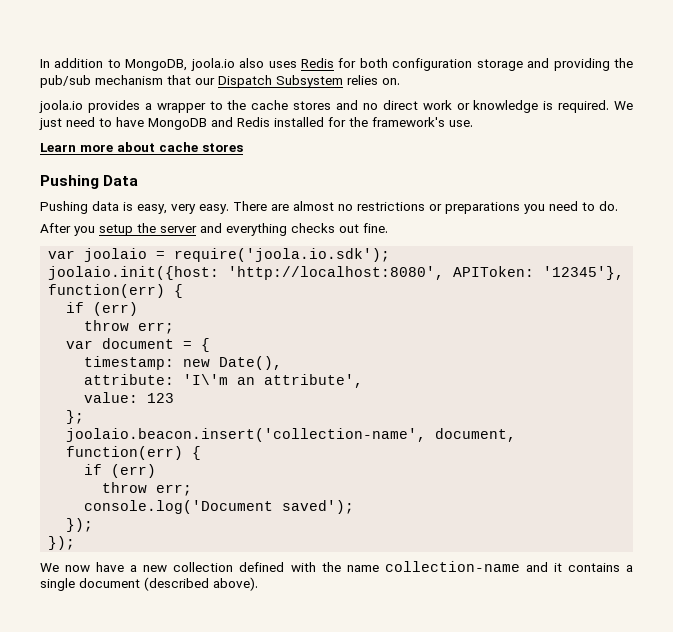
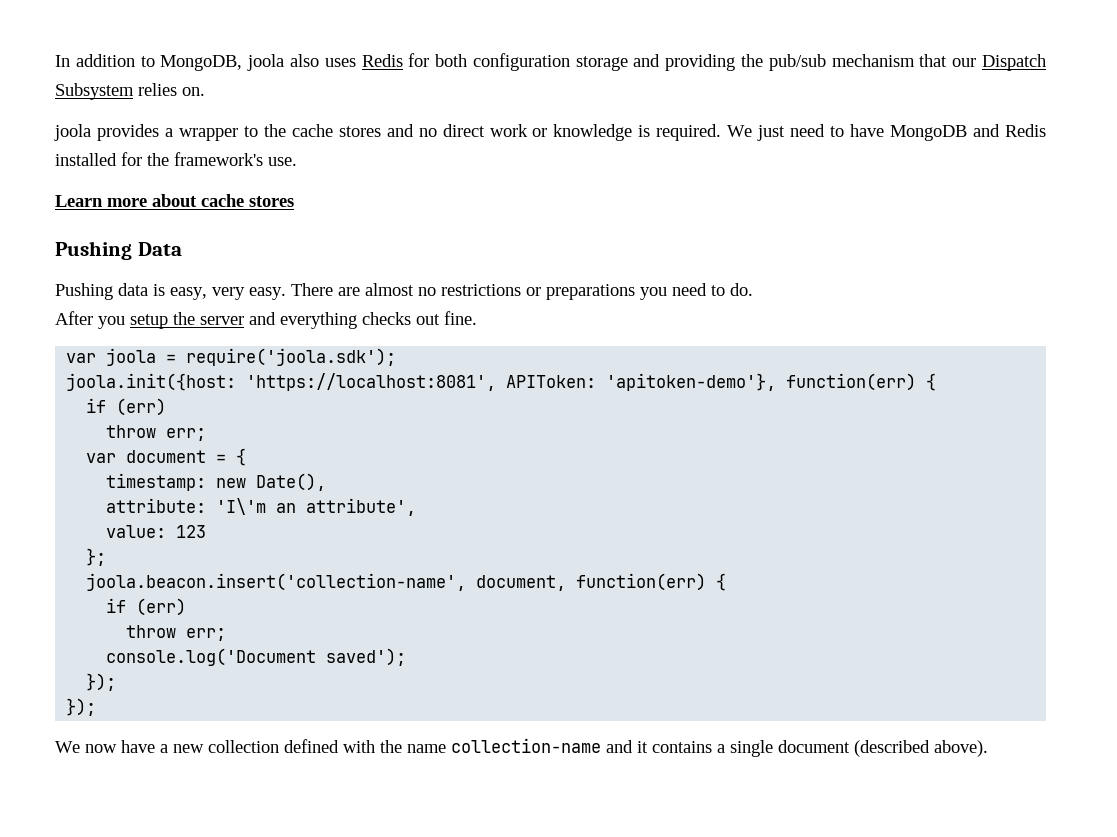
[190,58,235,71] joola.io -> [247,54,285,71] joola
[39,100,83,113] joola.io -> [54,124,91,141] joola
[84,248,391,262] [48,266,625,280] joolaio = require('joola.io.sdk'); // joolaio.init({host: 'http://localhost:8080', APIToken: '12345'}, -> [106,348,397,366] [66,373,777,391] joola = require('joola.sdk'); // joola.init({host: 'https://localhost:8081', APIToken: 'apitoken-demo'},
[66,428,427,442] joolaio.beacon.insert('collection-name', -> [86,573,467,591] joola.beacon.insert('collection-name',

